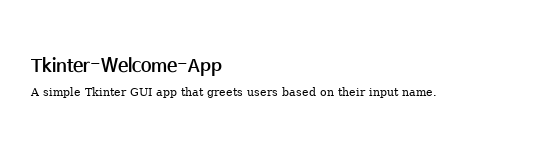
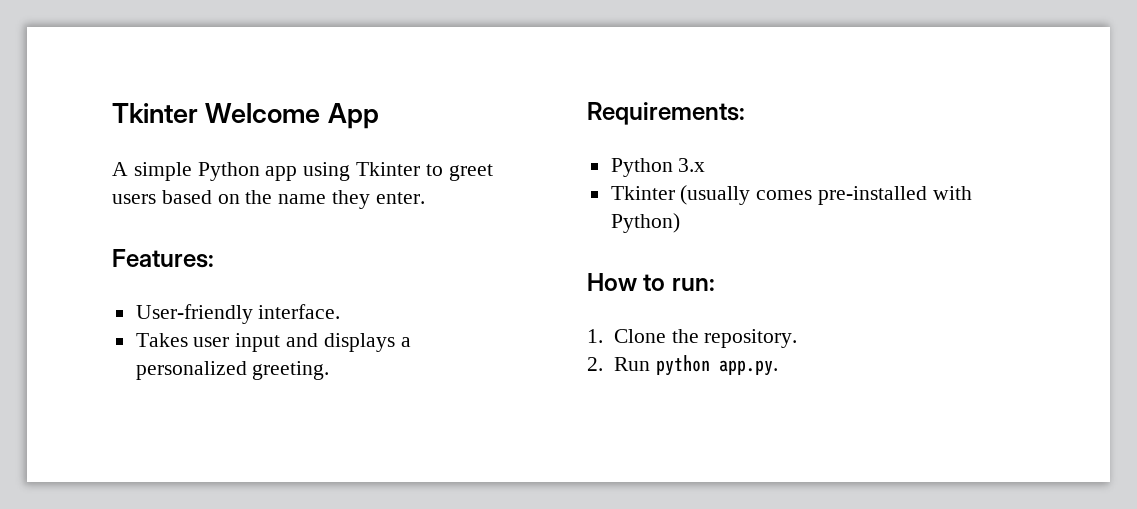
[31,57,222,76] Tkinter-Welcome-App -> [112,103,379,129] Tkinter Welcome App
[85,87,437,98] Tkinter GUI app that greets users based on their input name. -> [197,162,493,181] [112,190,425,209] [112,249,214,268] [135,304,341,324] [135,333,411,352] [135,361,330,380] [587,102,745,125] [610,158,706,177] [610,185,972,205] [610,213,680,233] [587,273,715,291] [587,329,798,348] [587,355,778,376] Python app using Tkinter to greet users based on the name they enter. // Features: // User-friendly interface. // Takes user input and displays a personalized greeting. // Requirements: // Python 3.x // Tkinter (usually comes pre-installed with Python) // How to run: // 1. Clone the repository. // 2. Run python app.py.

